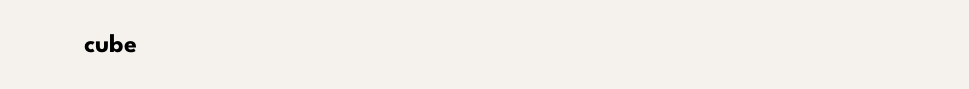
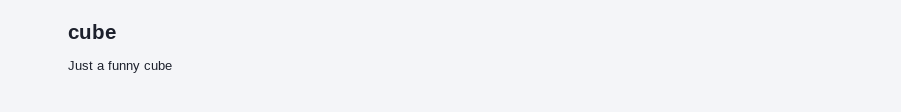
[84,34,137,53] cube -> [68,24,116,39] [68,61,172,73] cube // Just a funny cube

